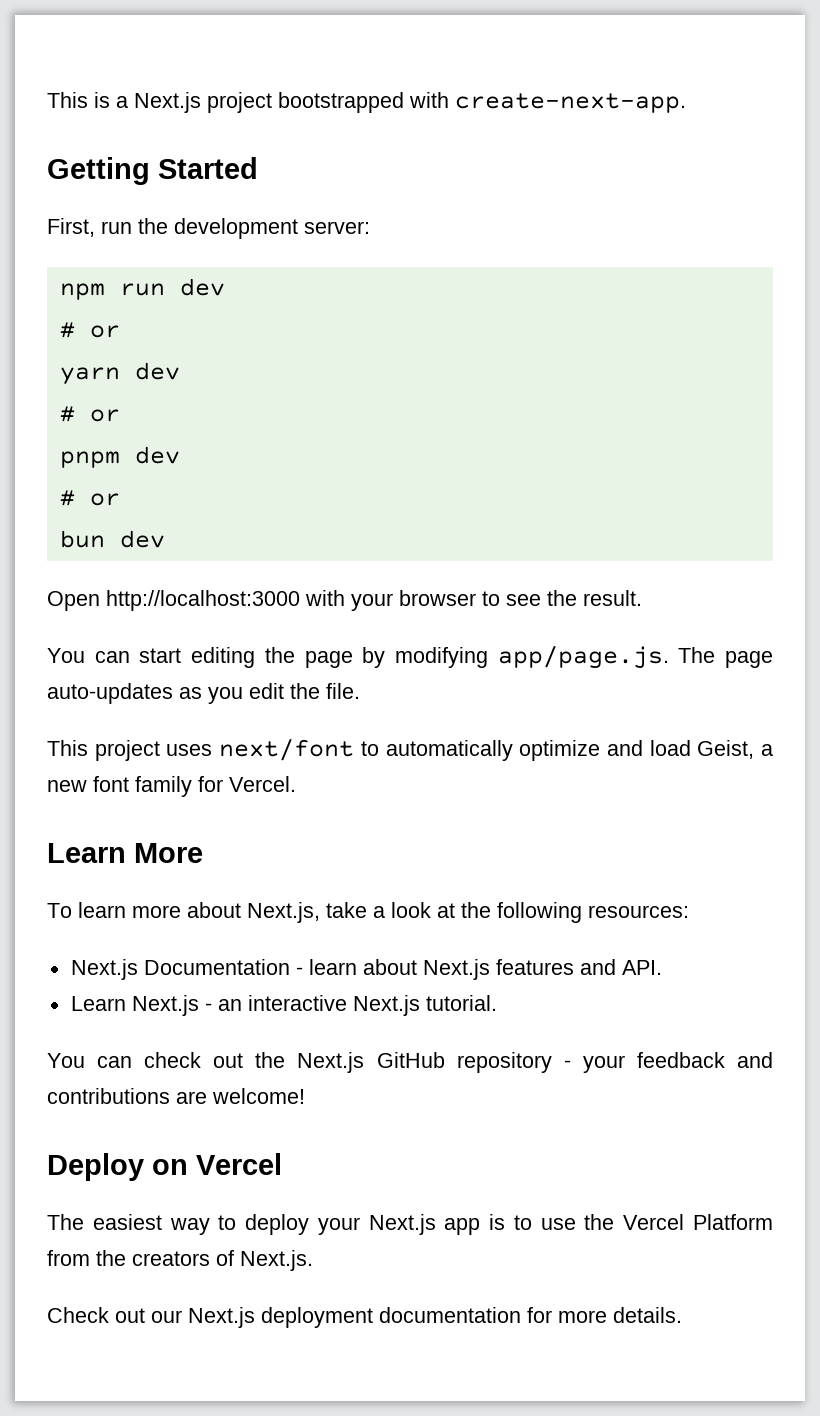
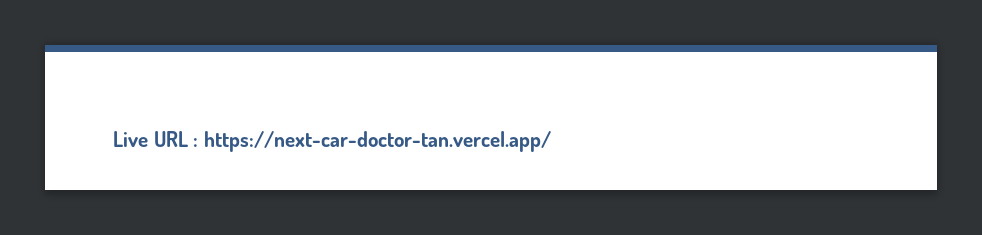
[47,92,686,113] [47,157,258,185] [47,218,370,239] [59,278,225,300] [59,322,120,338] [59,362,180,385] [59,406,120,422] [59,446,180,468] [59,490,120,506] [59,530,165,548] [47,590,642,611] [47,645,773,669] [47,683,360,704] [47,738,774,761] [47,776,296,797] [47,843,203,863] [47,902,689,923] [70,959,662,980] [70,995,497,1016] [47,1052,774,1073] [47,1088,305,1104] [47,1153,282,1181] [47,1214,773,1235] [47,1250,313,1271] [47,1307,682,1328] This is a Next.js project bootstrapped with create-next-app. // Getting Started // First, run the development server: // npm run dev // # or // yarn dev // # or // pnpm dev // # or // bun dev // Open http://localhost:3000 with your browser to see the result. // You can start editing the page by modifying app/page.js. The page auto-updates as you edit the file. // This project uses next/font to automatically optimize and load Geist, a new font family for Vercel. // Learn More // To learn more about Next.js, take a look at the following resources: // Next.js Documentation - learn about Next.js features and API. // Learn Next.js - an interactive Next.js tutorial. // You can check out the Next.js GitHub repository - your feedback and contributions are welcome! // Deploy on Vercel // The easiest way to deploy your Next.js app is to use the Vercel Platform from the creators of Next.js. // Check out our Next.js deployment documentation for more details. -> [113,131,552,152] Live URL : https://next-car-doctor-tan.vercel.app/

